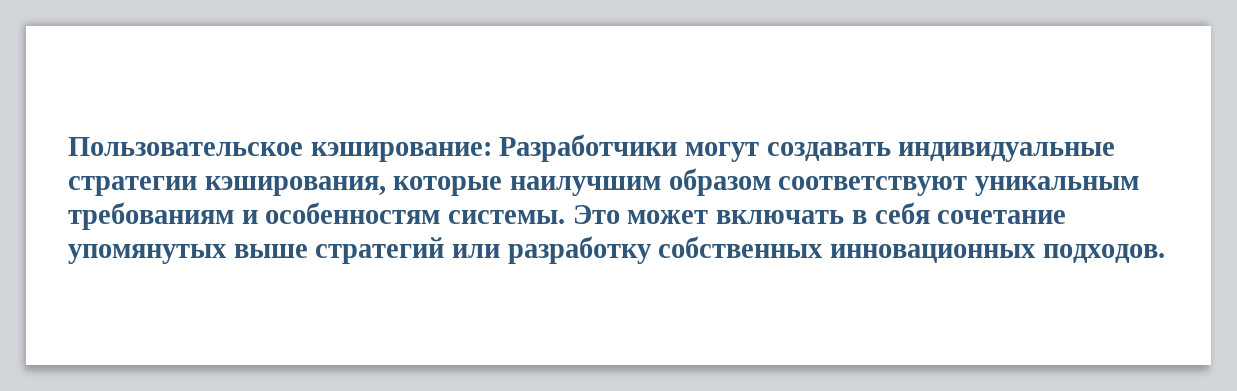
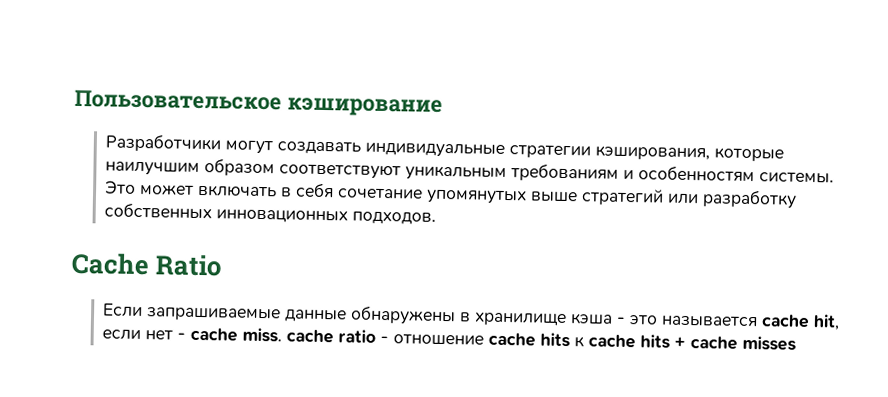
[310,142,492,162] кэширование: -> [286,97,443,117] кэширование //
(1165, 253) none -> [71,252,224,277] [103,303,841,331] [102,327,797,351] // Cache Ratio // Если запрашиваемые данные обнаружены в хранилище кэша - это называется cache hit, если нет - cache miss. cache ratio - отношение cache hits к cache hits + cache misses

